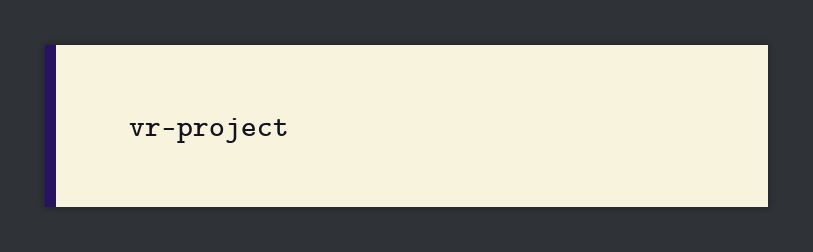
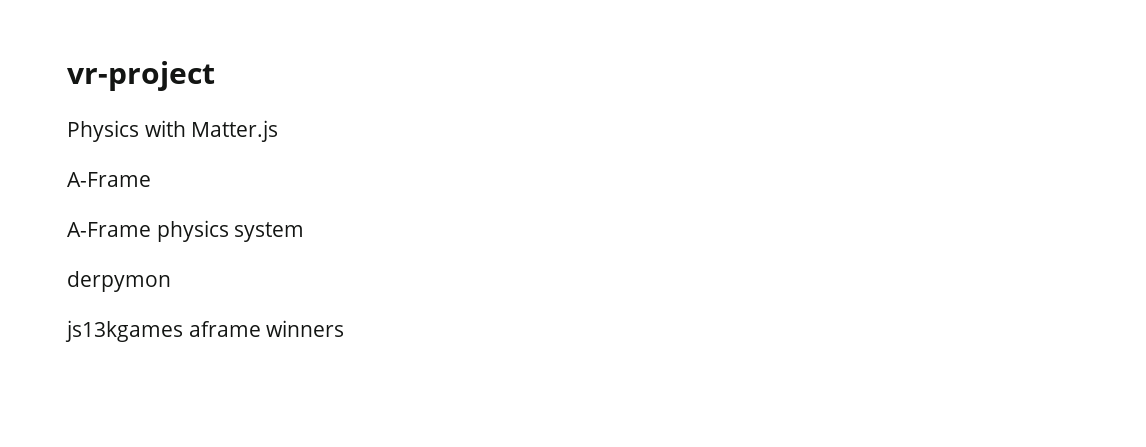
(289, 130) none -> [67,120,279,142] [67,172,151,187] [67,220,305,242] [67,271,171,292] [65,320,345,342] // Physics with Matter.js // A-Frame // A-Frame physics system // derpymon // js13kgames aframe winners

